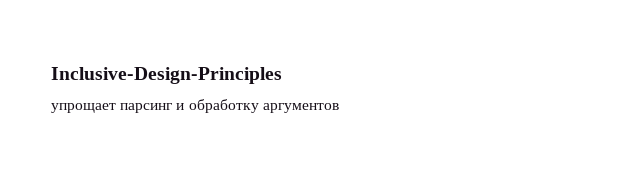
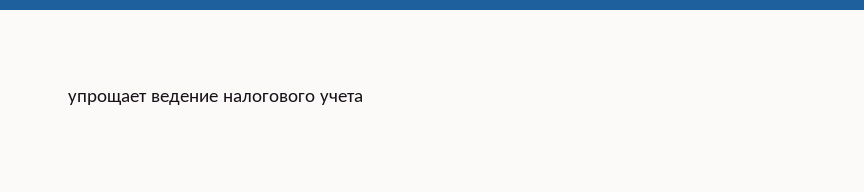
[51,67,282,84] [51,99,339,113] Inclusive-Design-Principles // упрощает парсинг и обработку аргументов -> [68,93,363,105] упрощает ведение налогового учета

